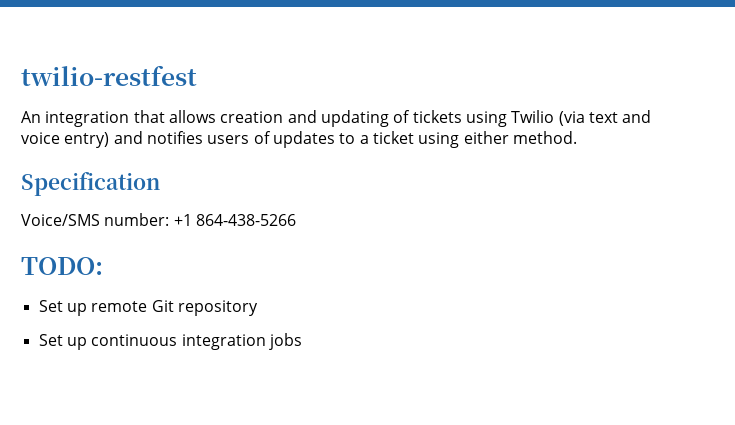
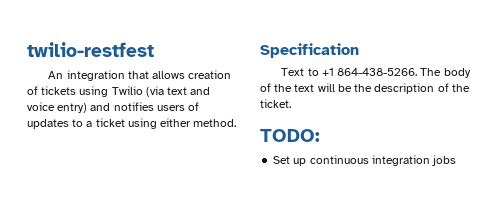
[287,110,389,127] and updating -> (232, 74) none
[21,213,296,226] [21,257,103,275] [38,300,258,316] Voice/SMS number: +1 864-438-5266 // TODO: // Set up remote Git repository -> [281,68,471,78] [260,83,470,94] [260,99,291,108] [260,129,320,142] Text to +1 864-438-5266. The body of the text will be the description of the ticket. // TODO:

